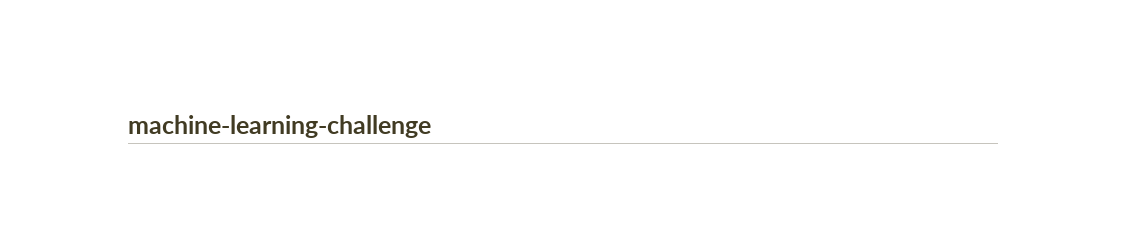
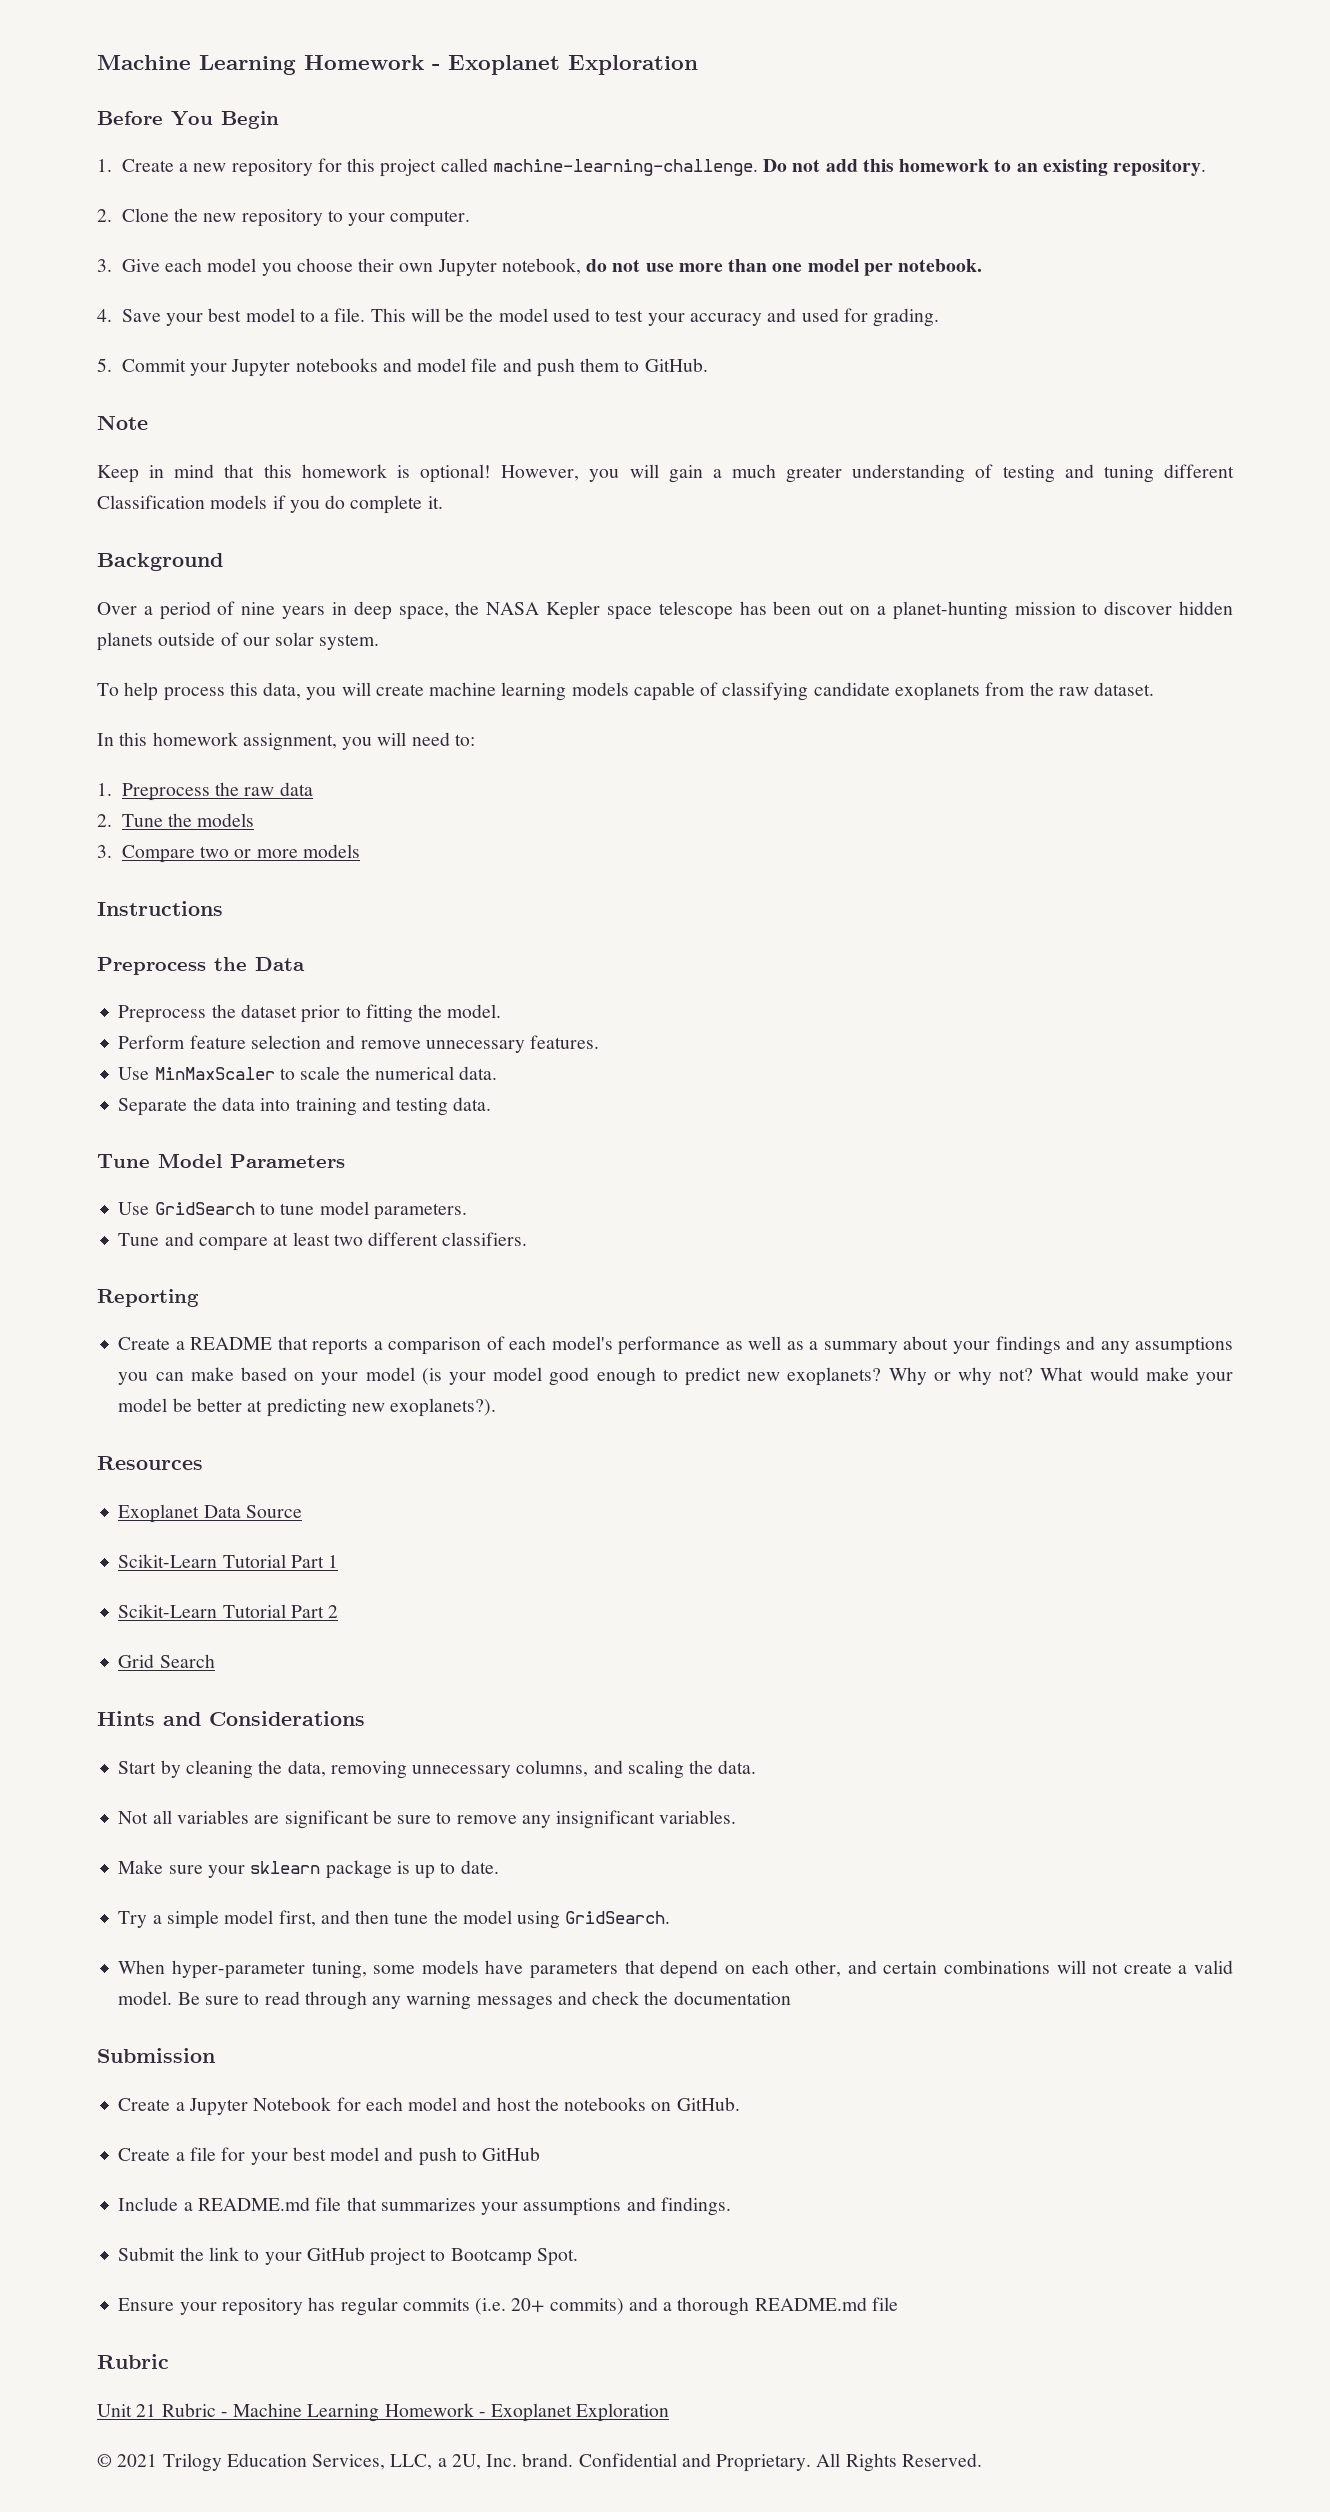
[128,115,431,138] machine-learning-challenge -> [97,55,698,75] [97,111,279,129] [97,158,1207,177] [97,208,471,227] [97,258,983,277] [97,308,940,327] [97,358,708,377] [97,415,148,430] [97,464,1234,483] [97,495,443,514] [97,553,223,571] [97,601,1234,620] [97,632,380,651] [97,682,1155,701] [97,732,475,751] [97,782,313,801] [97,813,255,827] [97,844,360,863] [97,901,223,916] [97,957,305,975] [118,1004,502,1023] [118,1035,600,1053] [118,1066,498,1080] [118,1097,492,1116] [97,1153,345,1168] [118,1201,467,1220] [118,1232,528,1251] [97,1289,199,1307] [118,1336,1233,1355] [118,1367,1233,1386] [118,1398,497,1417] [97,1456,203,1470] [118,1504,302,1523] [118,1554,339,1568] [118,1604,339,1618] [118,1654,215,1668] [97,1711,365,1726] [118,1760,757,1779] [118,1810,737,1829] [118,1860,499,1879] [118,1910,671,1929] [118,1960,1234,1979] [118,1991,791,2010] [97,2048,215,2063] [118,2097,740,2116] [118,2147,541,2166] [118,2197,731,2216] [118,2247,578,2266] [118,2297,898,2316] [97,2354,169,2369] [97,2403,670,2422] [97,2453,982,2472] Machine Learning Homework - Exoplanet Exploration // Before You Begin // 1. Create a new repository for this project called machine-learning-challenge. Do not add this homework to an existing repository. // 2. Clone the new repository to your computer. // 3. Give each model you choose their own Jupyter notebook, do not use more than one model per notebook. // 4. Save your best model to a file. This will be the model used to test your accuracy and used for grading. // 5. Commit your Jupyter notebooks and model file and push them to GitHub. // Note // Keep in mind that this homework is optional! However, you will gain a much greater understanding of testing and tuning different Classification models if you do complete it. // Background // Over a period of nine years in deep space, the NASA Kepler space telescope has been out on a planet-hunting mission to discover hidden planets outside of our solar system. // To help process this data, you will create machine learning models capable of classifying candidate exoplanets from the raw dataset. // In this homework assignment, you will need to: // 1. Preprocess the raw data // 2. Tune the models // 3. Compare two or more models // Instructions // Preprocess the Data // Preprocess the dataset prior to fitting the model. // Perform feature selection and remove unnecessary features. // Use MinMaxScaler to scale the numerical data. // Separate the data into training and testing data. // Tune Model Parameters // Use GridSearch to tune model parameters. // Tune and compare at least two different classifiers. // Reporting // Create a README that reports a comparison of each model's performance as well as a summary about your findings and any assumptions you can make based on your model (is your model good enough to predict new exoplanets? Why or why not? What would make your model be better at predicting new exoplanets?). // Resources // Exoplanet Data Source // Scikit-Learn Tutorial Part 1 // Scikit-Learn Tutorial Part 2 // Grid Search // Hints and Considerations // Start by cleaning the data, removing unnecessary columns, and scaling the data. // Not all variables are significant be sure to remove any insignificant variables. // Make sure your sklearn package is up to date. // Try a simple model first, and then tune the model using GridSearch. // When hyper-parameter tuning, some models have parameters that depend on each other, and certain combinations will not create a valid model. Be sure to read through any warning messages and check the documentation // Submission // Create a Jupyter Notebook for each model and host the notebooks on GitHub. // Create a file for your best model and push to GitHub // Include a README.md file that summarizes your assumptions and findings. // Submit the link to your GitHub project to Bootcamp Spot. // Ensure your repository has regular commits (i.e. 20+ commits) and a thorough README.md file // Rubric // Unit 21 Rubric - Machine Learning Homework - Exoplanet Exploration // © 2021 Trilogy Education Services, LLC, a 2U, Inc. brand. Confidential and Proprietary. All Rights Reserved.

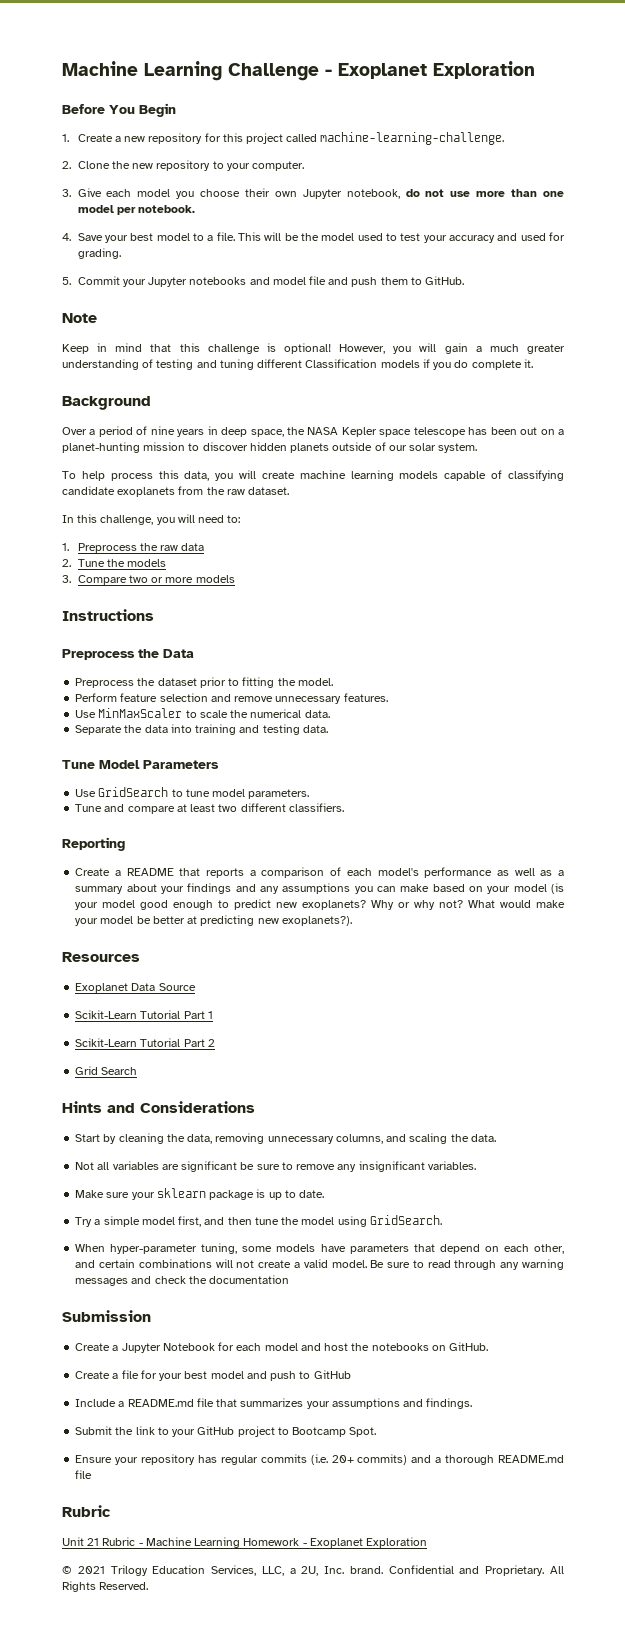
[97,55,424,75] Machine Learning Homework -> [62,61,319,81] Machine Learning Challenge
[763,159,1207,176] Do not add this homework to an existing repository. -> (505, 138) none
[301,464,387,478] homework -> [207,344,260,354] challenge
[152,732,337,751] homework assignment, -> [100,515,154,525] challenge,

